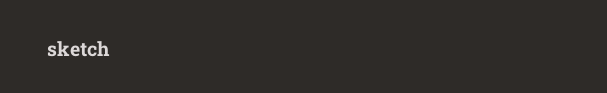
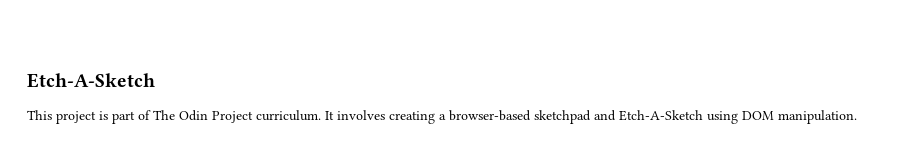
[47,41,110,57] sketch -> [27,73,155,88] [27,110,857,124] Etch-A-Sketch // This project is part of The Odin Project curriculum. It involves creating a browser-based sketchpad and Etch-A-Sketch using DOM manipulation.

